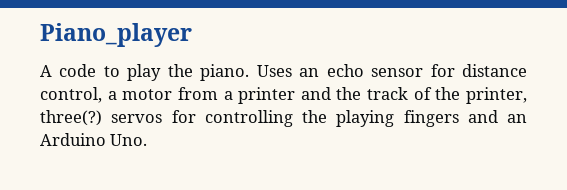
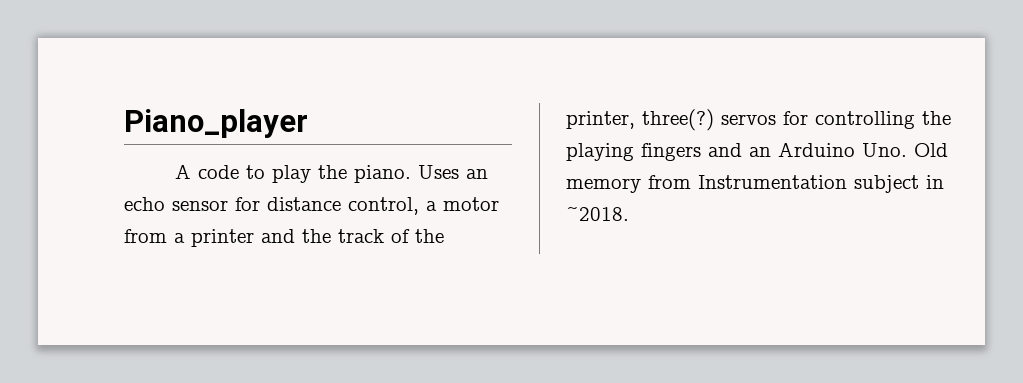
(148, 140) none -> [914,143,948,157] [566,175,944,193] [566,206,629,221] Old memory from Instrumentation subject in ~2018.

